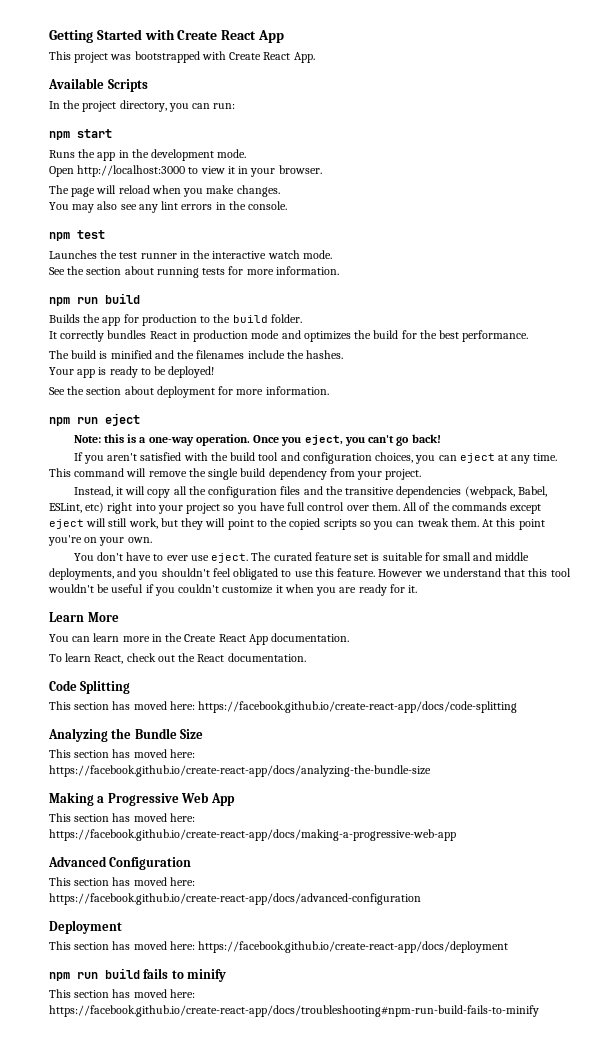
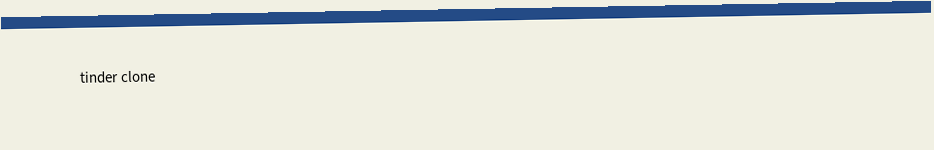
[49,29,284,43] [49,51,315,63] [48,78,148,92] [49,100,236,112] [49,129,112,140] [49,149,247,161] [49,165,322,177] [49,185,280,197] [49,201,288,213] [49,230,105,241] [49,250,332,259] [49,266,339,278] [49,293,140,306] [49,314,302,326] [49,330,529,342] [49,350,344,359] [49,366,215,378] [49,386,329,398] [49,413,140,426] [73,434,441,446] [73,452,558,464] [49,468,422,480] [73,486,547,498] [49,502,542,514] [49,518,545,530] [48,535,152,546] [73,552,530,563] [49,568,571,580] [48,584,418,596] [49,612,119,622] [49,633,350,645] [49,653,306,664] [49,680,131,694] [49,701,518,713] [48,728,204,742] [49,749,195,758] [49,765,431,777] [49,792,235,806] [49,813,195,822] [49,829,456,841] [48,856,192,870] [49,877,195,886] [49,893,421,905] [49,920,122,934] [49,941,509,953] [49,968,227,982] [49,989,195,998] [49,1005,539,1017] Getting Started with Create React App // This project was bootstrapped with Create React App. // Available Scripts // In the project directory, you can run: // npm start // Runs the app in the development mode. // Open http://localhost:3000 to view it in your browser. // The page will reload when you make changes. // You may also see any lint errors in the console. // npm test // Launches the test runner in the interactive watch mode. // See the section about running tests for more information. // npm run build // Builds the app for production to the build folder. // It correctly bundles React in production mode and optimizes the build for the best performance. // The build is minified and the filenames include the hashes. // Your app is ready to be deployed! // See the section about deployment for more information. // npm run eject // Note: this is a one-way operation. Once you eject, you can't go back! // If you aren't satisfied with the build tool and configuration choices, you can eject at any time. This command will remove the single build dependency from your project. // Instead, it will copy all the configuration files and the transitive dependencies (webpack, Babel, ESLint, etc) right into your project so you have full control over them. All of the commands except eject will still work, but they will point to the copied scripts so you can tweak them. At this point you're on your own. // You don't have to ever use eject. The curated feature set is suitable for small and middle deployments, and you shouldn't feel obligated to use this feature. However we understand that this tool wouldn't be useful if you couldn't customize it when you are ready for it. // Learn More // You can learn more in the Create React App documentation. // To learn React, check out the React documentation. // Code Splitting // This section has moved here: https://facebook.github.io/create-react-app/docs/code-splitting // Analyzing the Bundle Size // This section has moved here: https://facebook.github.io/create-react-app/docs/analyzing-the-bundle-size // Making a Progressive Web App // This section has moved here: https://facebook.github.io/create-react-app/docs/making-a-progressive-web-app // Advanced Configuration // This section has moved here: https://facebook.github.io/create-react-app/docs/advanced-configuration // Deployment // This section has moved here: https://facebook.github.io/create-react-app/docs/deployment // npm run build fails to minify // This section has moved here: https://facebook.github.io/create-react-app/docs/troubleshooting#npm-run-build-fails-to-minify -> [79,70,157,84] tinder clone

